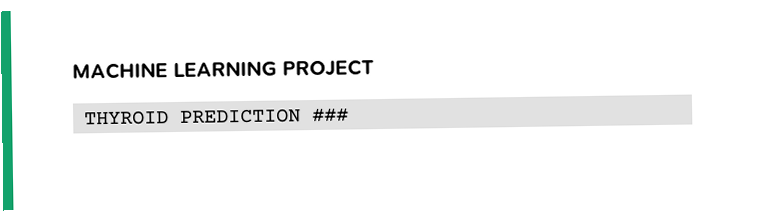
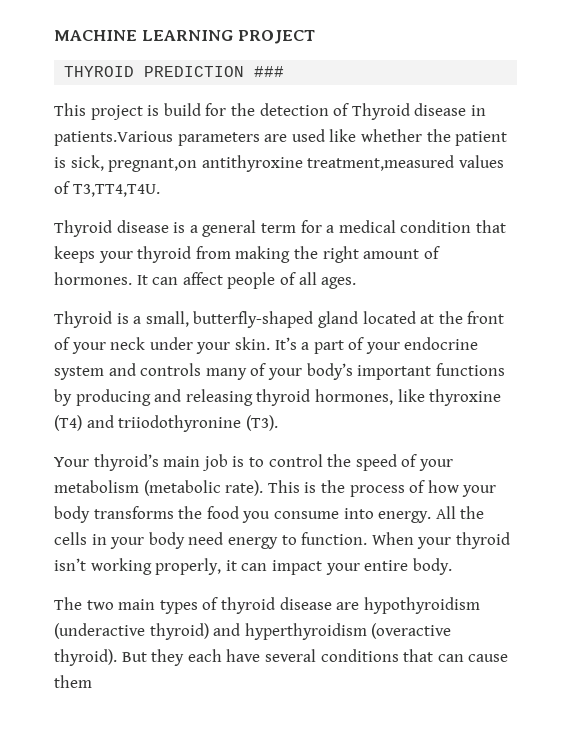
(349, 115) none -> [54,103,486,120] [54,129,508,146] [54,155,504,172] [54,181,160,197] [54,220,506,237] [54,246,440,263] [54,272,357,289] [54,311,505,328] [54,337,479,354] [54,363,505,380] [54,389,502,406] [54,415,278,432] [54,454,453,471] [54,480,497,497] [54,506,485,523] [54,532,510,549] [54,558,452,575] [54,597,480,614] [54,623,452,640] [54,649,509,666] [54,675,92,688] // This project is build for the detection of Thyroid disease in patients.Various parameters are used like whether the patient is sick, pregnant,on antithyroxine treatment,measured values of T3,TT4,T4U. // Thyroid disease is a general term for a medical condition that keeps your thyroid from making the right amount of hormones. It can affect people of all ages. // Thyroid is a small, butterfly-shaped gland located at the front of your neck under your skin. It’s a part of your endocrine system and controls many of your body’s important functions by producing and releasing thyroid hormones, like thyroxine (T4) and triiodothyronine (T3). // Your thyroid’s main job is to control the speed of your metabolism (metabolic rate). This is the process of how your body transforms the food you consume into energy. All the cells in your body need energy to function. When your thyroid isn’t working properly, it can impact your entire body. // The two main types of thyroid disease are hypothyroidism (underactive thyroid) and hyperthyroidism (overactive thyroid). But they each have several conditions that can cause them

